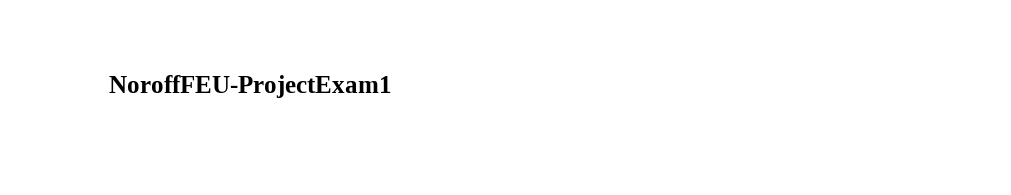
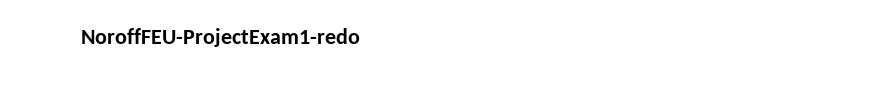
[109,75,392,98] NoroffFEU-ProjectExam1 -> [81,28,360,47] NoroffFEU-ProjectExam1-redo

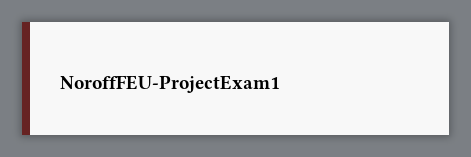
[81,28,360,47] NoroffFEU-ProjectExam1-redo -> [60,75,280,93] NoroffFEU-ProjectExam1

